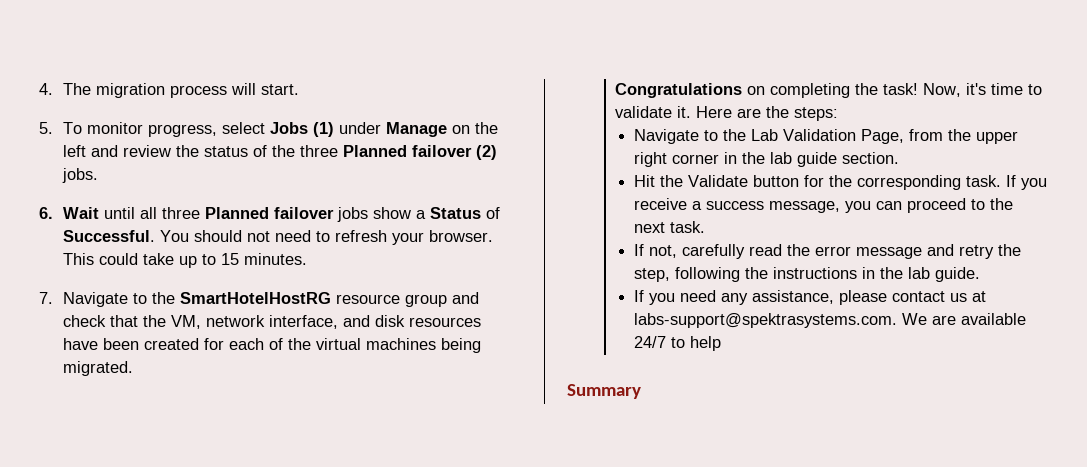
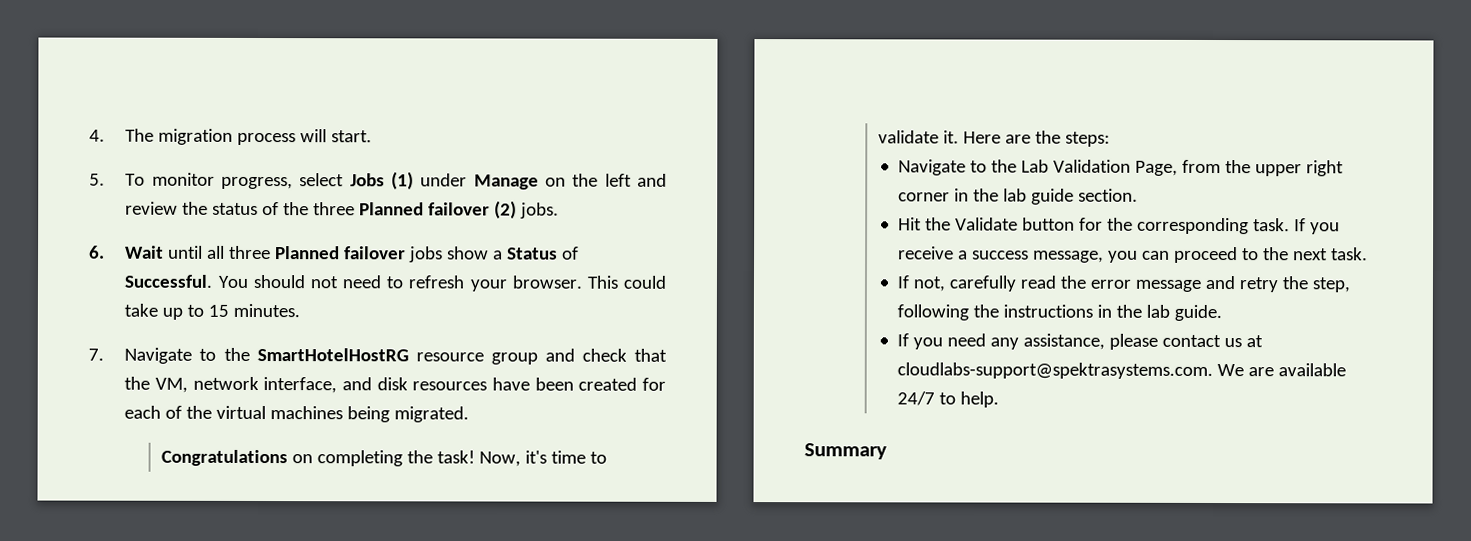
[633,313,897,328] labs-support@spektrasystems.com. -> [897,362,1214,380] cloudlabs-support@spektrasystems.com.
[689,336,721,351] help -> [959,391,999,408] help.

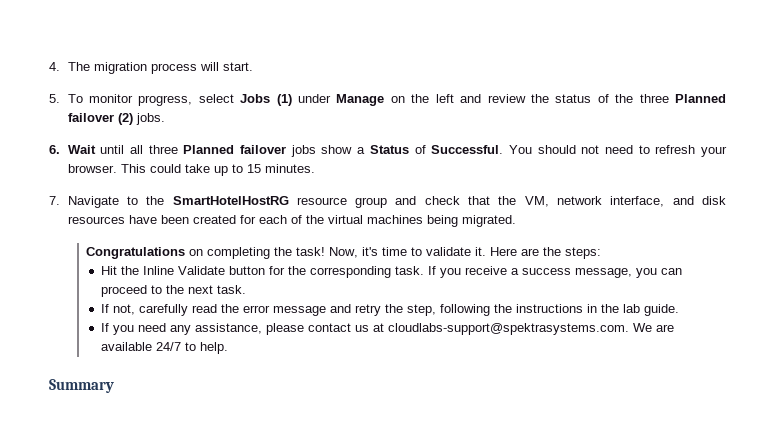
[898,159,1344,177] [898,188,1138,205] // Navigate to the Lab Validation Page, from the upper right corner in the lab guide section. -> (602, 253) none
(951, 224) none -> [142,266,174,275] Inline

